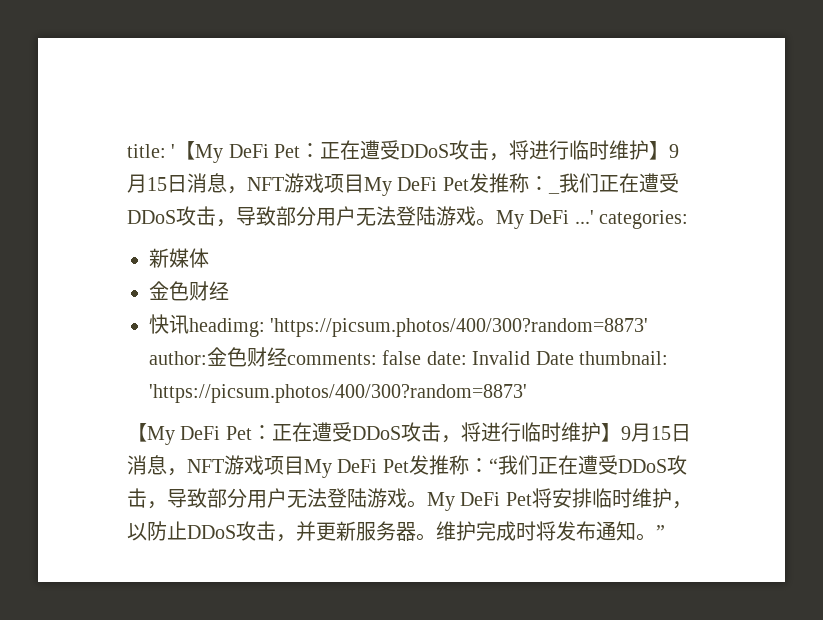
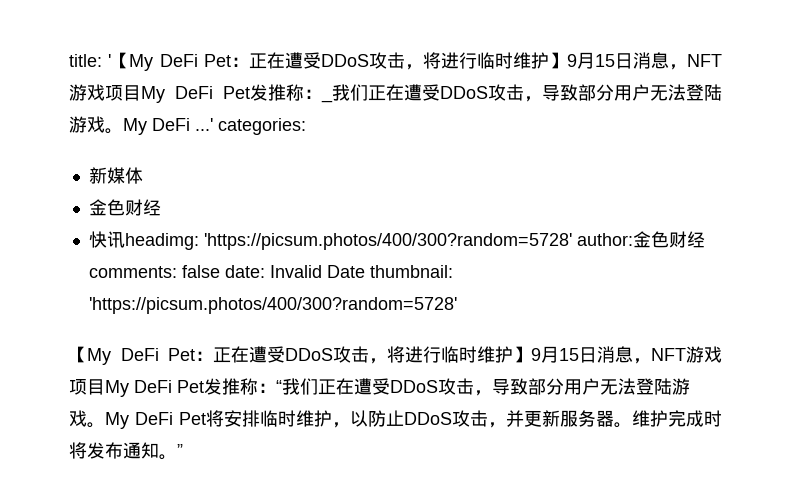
[270,318,649,337] 'https://picsum.photos/400/300?random=8873' -> [203,233,572,250] 'https://picsum.photos/400/300?random=5728'
[149,384,527,403] 'https://picsum.photos/400/300?random=8873' -> [88,297,457,314] 'https://picsum.photos/400/300?random=5728'

